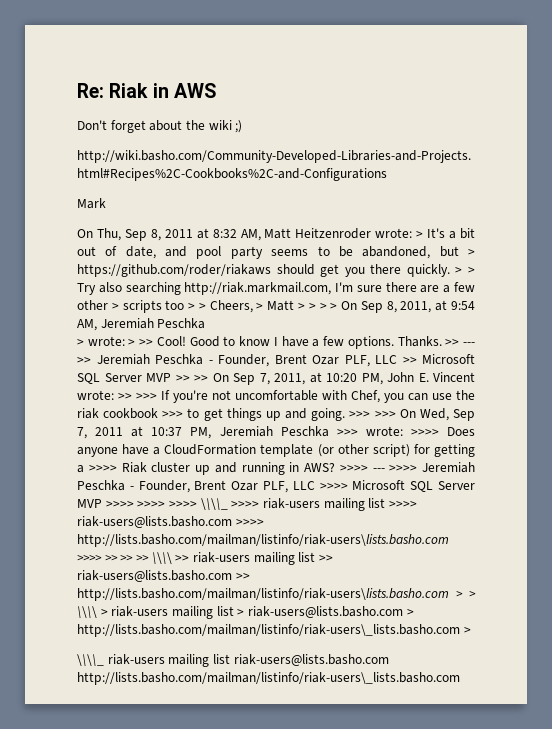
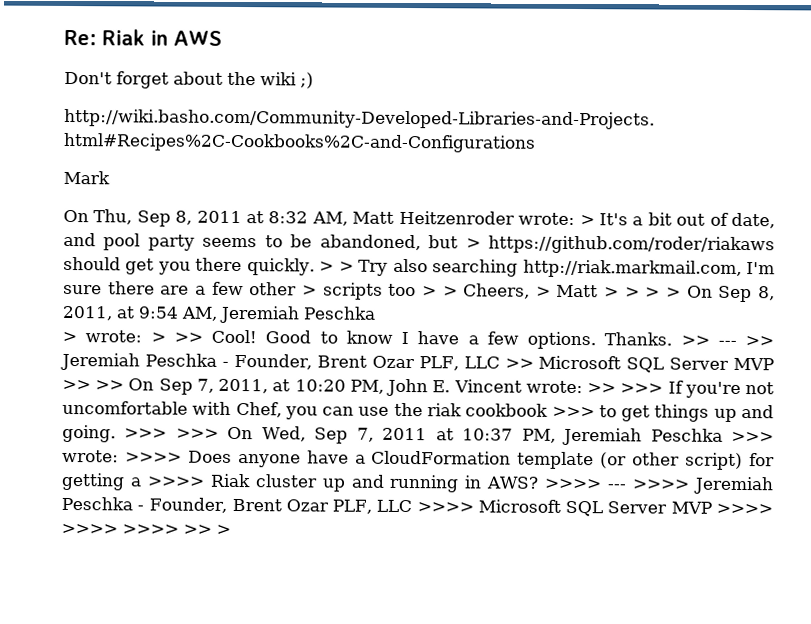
[200,498,417,511] [77,516,264,528] [77,534,449,547] [77,552,333,565] [77,570,250,582] [77,588,476,601] [77,606,414,619] [77,624,471,637] [77,654,389,667] [77,672,460,685] \\\\_ >>>> riak-users mailing list >>>> riak-users@lists.basho.com >>>> http://lists.basho.com/mailman/listinfo/riak-users\lists.basho.com >>>> >> >> >> \\\\ >> riak-users mailing list >> riak-users@lists.basho.com >> http://lists.basho.com/mailman/listinfo/riak-users\lists.basho.com > > \\\\ > riak-users mailing list > riak-users@lists.basho.com > http://lists.basho.com/mailman/listinfo/riak-users\_lists.basho.com > // \\\\_ riak-users mailing list riak-users@lists.basho.com http://lists.basho.com/mailman/listinfo/riak-users\_lists.basho.com -> [183,524,231,535] >> >

